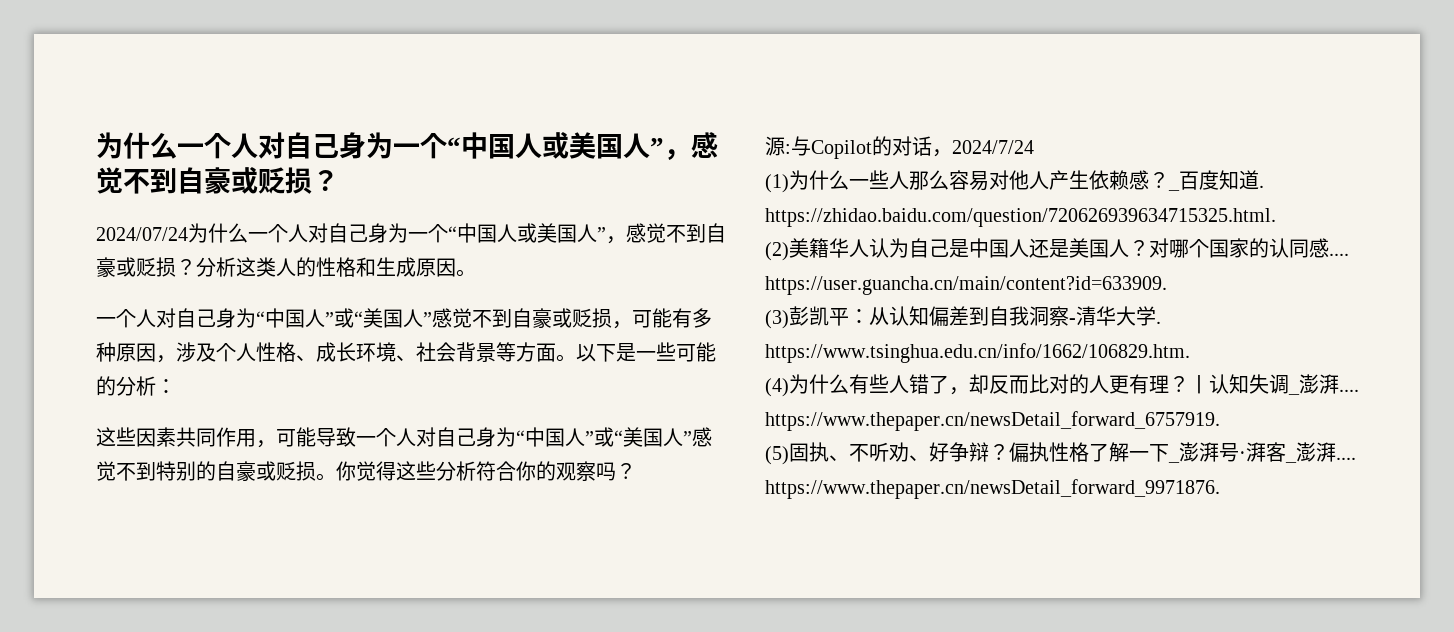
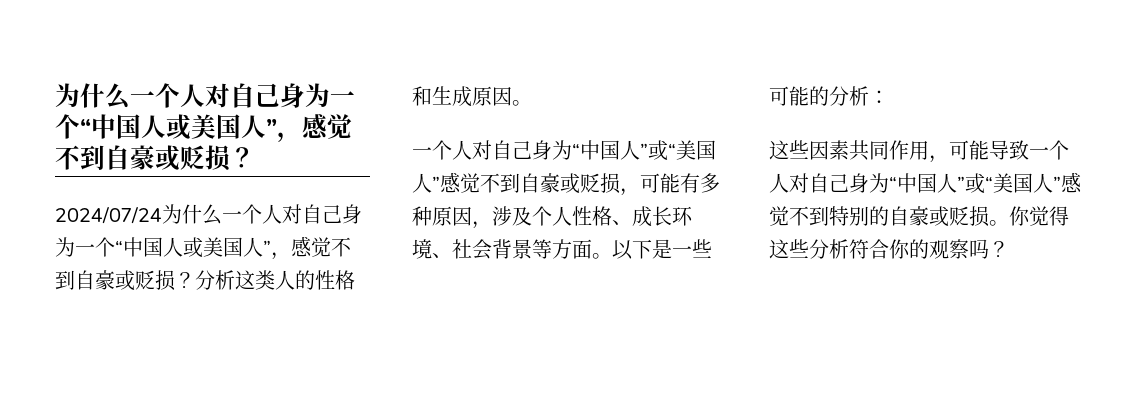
[765,136,1034,159] [765,170,1169,193] [1168,170,1264,191] [765,208,1276,227] [765,238,1349,261] [765,276,1167,295] [765,306,1161,329] [765,343,1190,363] [765,374,1359,397] [765,411,1220,431] [765,442,1356,465] [765,479,1220,499] // 源:与Copilot的对话，2024/7/24 // (1)为什么一些人那么容易对他人产生依赖感？_百度知道. https://zhidao.baidu.com/question/720626939634715325.html. // (2)美籍华人认为自己是中国人还是美国人？对哪个国家的认同感.... https://user.guancha.cn/main/content?id=633909. // (3)彭凯平：从认知偏差到自我洞察-清华大学. https://www.tsinghua.edu.cn/info/1662/106829.htm. // (4)为什么有些人错了，却反而比对的人更有理？丨认知失调_澎湃.... https://www.thepaper.cn/newsDetail_forward_6757919. // (5)固执、不听劝、好争辩？偏执性格了解一下_澎湃号·湃客_澎湃.... https://www.thepaper.cn/newsDetail_forward_9971876. -> (1009, 249) none

